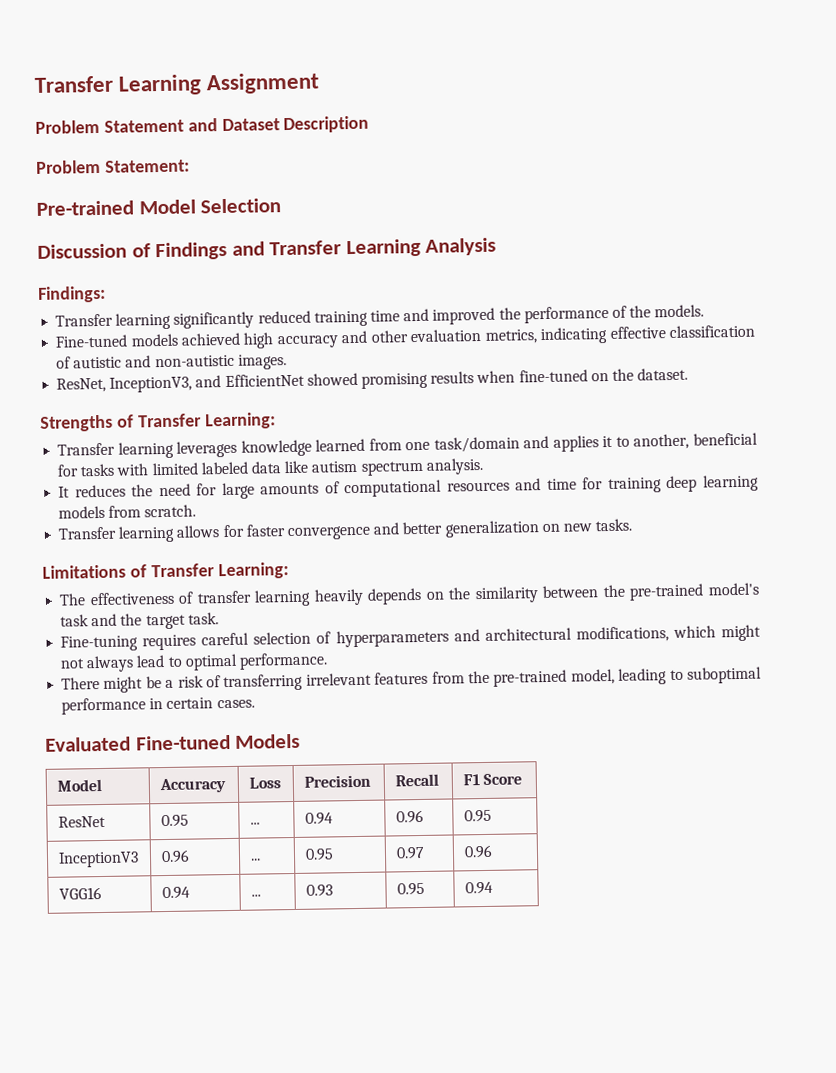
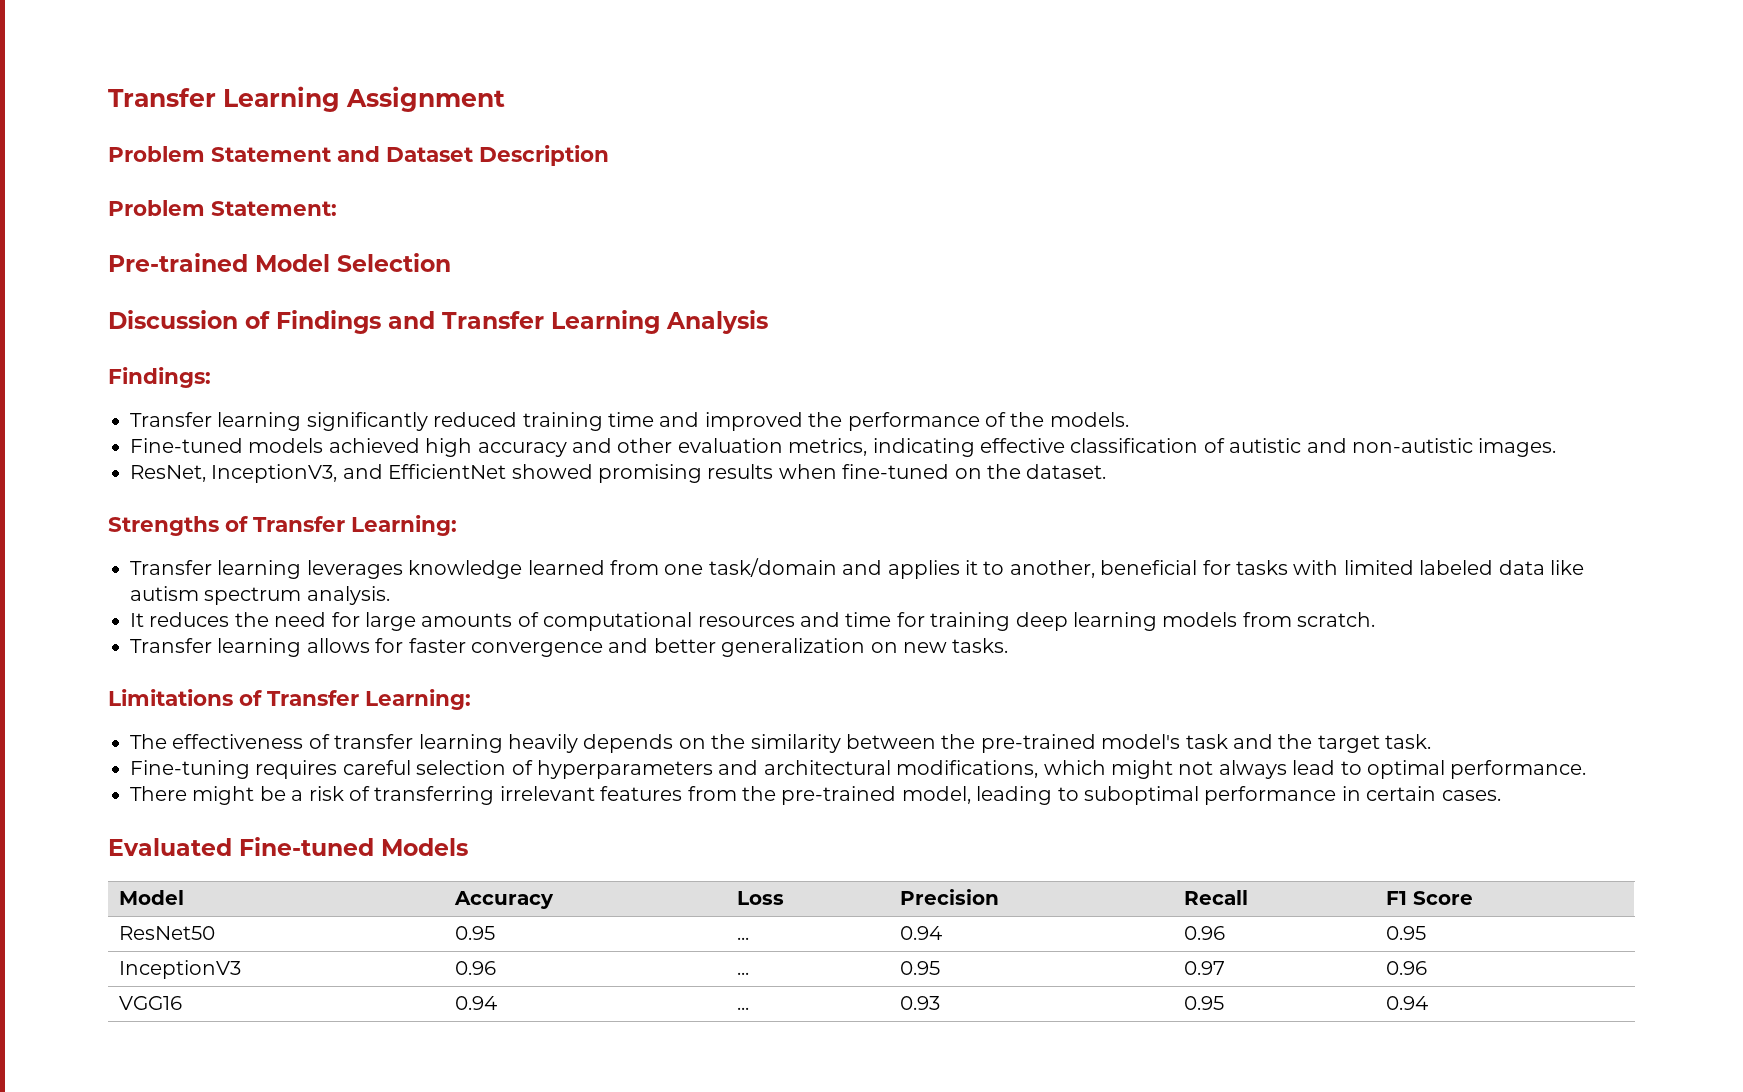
[57,815,106,828] ResNet -> [119,926,216,940] ResNet50

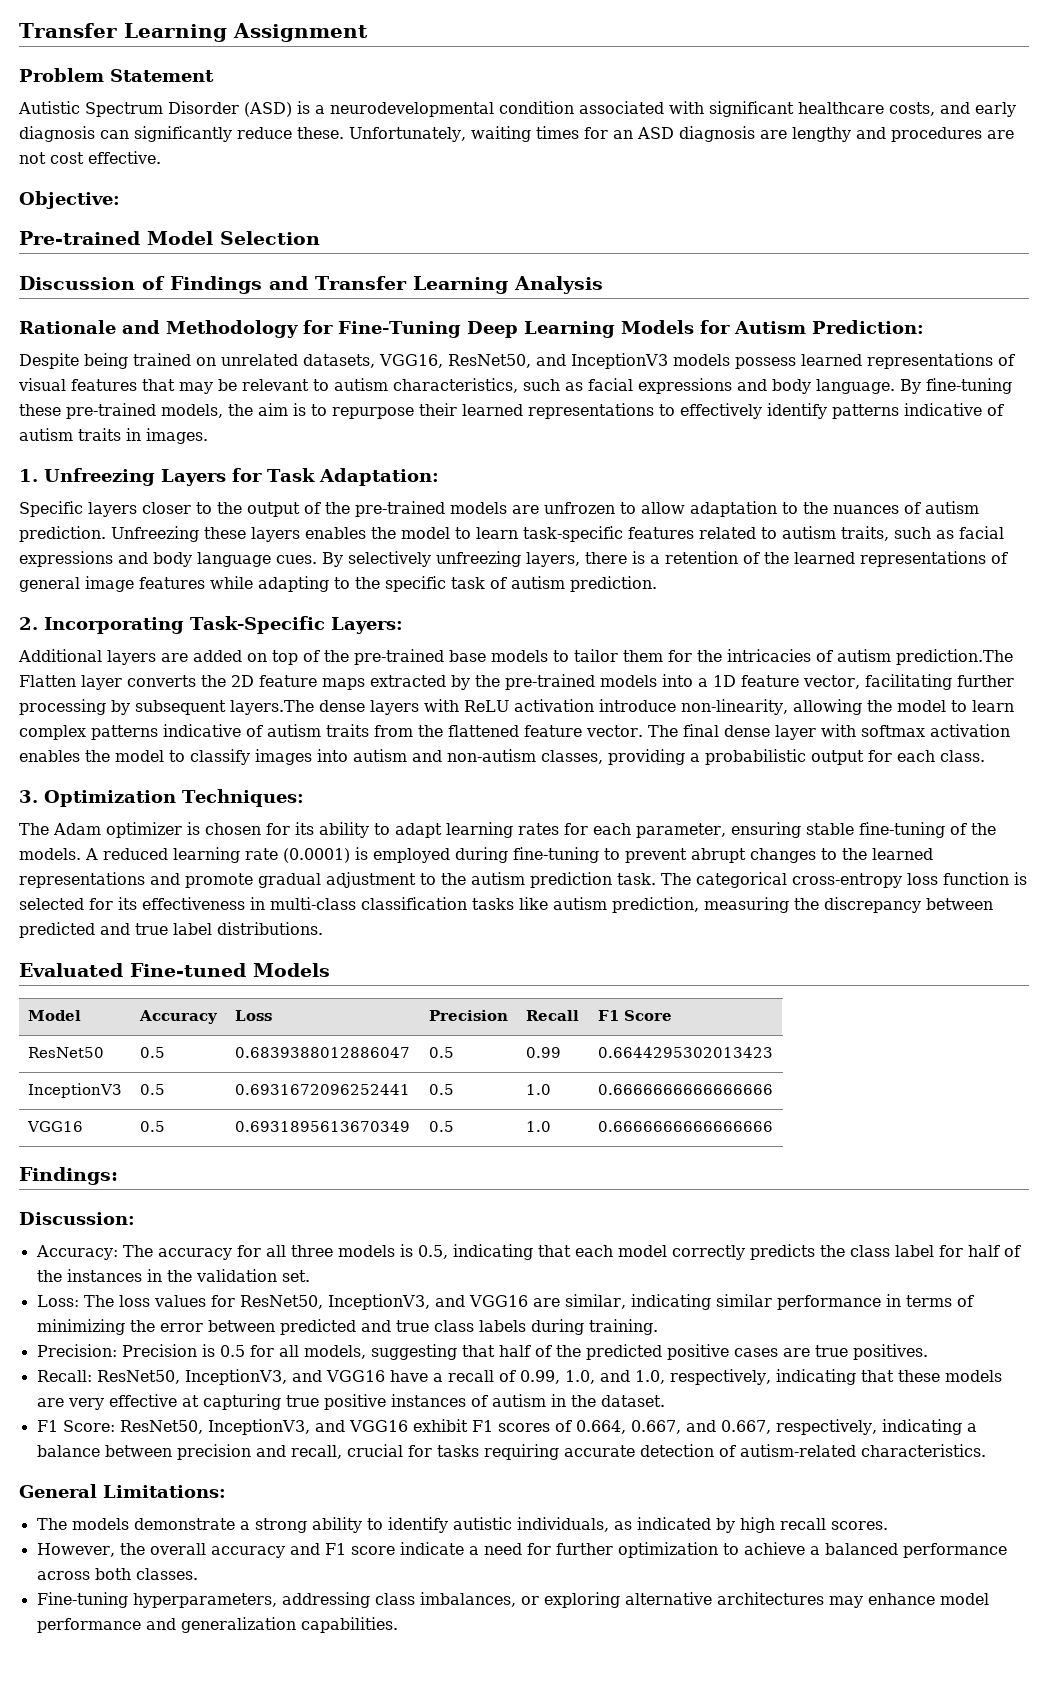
[337,145,609,166] [108,200,337,216] and Dataset Description // Problem Statement: -> [18,101,1016,117] [19,126,1014,142] [19,151,161,164] [19,191,120,209] // Autistic Spectrum Disorder (ASD) is a neurodevelopmental condition associated with significant healthcare costs, and early diagnosis can significantly reduce these. Unfortunately, waiting times for an ASD diagnosis are lengthy and procedures are not cost effective. // Objective:
[108,367,211,388] [130,412,1129,431] [130,438,1557,457] [130,464,1107,483] [108,515,457,536] [130,558,1585,579] [130,586,390,605] [130,612,1376,631] [130,638,1009,657] [108,689,471,710] [130,734,1432,753] [130,760,1587,779] [130,786,1501,805] Findings: // Transfer learning significantly reduced training time and improved the performance of the models. // Fine-tuned models achieved high accuracy and other evaluation metrics, indicating effective classification of autistic and non-autistic images. // ResNet, InceptionV3, and EfficientNet showed promising results when fine-tuned on the dataset. // Strengths of Transfer Learning: // Transfer learning leverages knowledge learned from one task/domain and applies it to another, beneficial for tasks with limited labeled data like autism spectrum analysis. // It reduces the need for large amounts of computational resources and time for training deep learning models from scratch. // Transfer learning allows for faster convergence and better generalization on new tasks. // Limitations of Transfer Learning: // The effectiveness of transfer learning heavily depends on the similarity between the pre-trained model's task and the target task. // Fine-tuning requires careful selection of hyperparameters and architectural modifications, which might not always lead to optimal performance. // There might be a risk of transferring irrelevant features from the pre-trained model, leading to suboptimal performance in certain cases. -> [19,320,924,338] [19,353,1015,369] [18,378,1012,394] [19,403,1004,419] [19,428,208,444] [19,468,439,486] [19,501,979,517] [19,526,1004,542] [19,551,1008,567] [19,576,657,592] [19,616,403,634] [18,649,1013,665] [19,674,1014,690] [19,699,1014,715] [19,724,1010,740] [19,749,985,765] [19,789,304,807] [19,822,996,838] [19,847,933,863] [19,872,1027,888] [19,897,993,913] [19,922,323,938] Rationale and Methodology for Fine-Tuning Deep Learning Models for Autism Prediction: // Despite being trained on unrelated datasets, VGG16, ResNet50, and InceptionV3 models possess learned representations of visual features that may be relevant to autism characteristics, such as facial expressions and body language. By fine-tuning these pre-trained models, the aim is to repurpose their learned representations to effectively identify patterns indicative of autism traits in images. // 1. Unfreezing Layers for Task Adaptation: // Specific layers closer to the output of the pre-trained models are unfrozen to allow adaptation to the nuances of autism prediction. Unfreezing these layers enables the model to learn task-specific features related to autism traits, such as facial expressions and body language cues. By selectively unfreezing layers, there is a retention of the learned representations of general image features while adapting to the specific task of autism prediction. // 2. Incorporating Task-Specific Layers: // Additional layers are added on top of the pre-trained base models to tailor them for the intricacies of autism prediction.The Flatten layer converts the 2D feature maps extracted by the pre-trained models into a 1D feature vector, facilitating further processing by subsequent layers.The dense layers with ReLU activation introduce non-linearity, allowing the model to learn complex patterns indicative of autism traits from the flattened feature vector. The final dense layer with softmax activation enables the model to classify images into autism and non-autism classes, providing a probabilistic output for each class. // 3. Optimization Techniques: // The Adam optimizer is chosen for its ability to adapt learning rates for each parameter, ensuring stable fine-tuning of the models. A reduced learning rate (0.0001) is employed during fine-tuning to prevent abrupt changes to the learned representations and promote gradual adjustment to the autism prediction task. The categorical cross-entropy loss function is selected for its effectiveness in multi-class classification tasks like autism prediction, measuring the discrepancy between predicted and true label distributions.
[455,926,496,940] [737,937,750,940] [900,926,943,940] [1184,926,1226,940] [1386,926,1427,940] [119,960,242,979] [455,961,497,975] [737,972,750,975] [900,961,941,975] [1184,961,1226,975] [1386,961,1428,975] [119,996,183,1010] [455,996,498,1010] [737,1007,750,1010] [900,996,941,1010] [1184,996,1225,1010] [1386,996,1429,1010] 0.95 | ... | 0.94 | 0.96 | 0.95 // InceptionV3 | 0.96 | ... | 0.95 | 0.97 | 0.96 // VGG16 | 0.94 | ... | 0.93 | 0.95 | 0.94 -> [139,1047,165,1058] [234,1047,410,1058] [428,1047,454,1058] [525,1047,561,1058] [597,1047,773,1058] [27,1083,122,1098] [139,1084,165,1095] [234,1084,410,1095] [428,1084,454,1095] [525,1084,551,1095] [597,1084,773,1095] [26,1121,83,1132] [139,1121,165,1132] [234,1121,410,1132] [428,1121,454,1132] [525,1121,551,1132] [597,1121,773,1132] [19,1167,118,1185] [19,1212,135,1225] [35,1244,1021,1260] [36,1269,310,1282] [36,1294,974,1310] [36,1319,658,1335] [36,1344,928,1360] [36,1369,1002,1385] [36,1394,665,1410] [36,1419,977,1435] [36,1444,986,1460] [19,1484,226,1498] [36,1517,888,1533] [36,1542,1007,1558] [36,1568,198,1580] [36,1592,989,1608] [36,1617,398,1633] 0.5 | 0.6839388012886047 | 0.5 | 0.99 | 0.6644295302013423 // InceptionV3 | 0.5 | 0.6931672096252441 | 0.5 | 1.0 | 0.6666666666666666 // VGG16 | 0.5 | 0.6931895613670349 | 0.5 | 1.0 | 0.6666666666666666 // Findings: // Discussion: // Accuracy: The accuracy for all three models is 0.5, indicating that each model correctly predicts the class label for half of the instances in the validation set. // Loss: The loss values for ResNet50, InceptionV3, and VGG16 are similar, indicating similar performance in terms of minimizing the error between predicted and true class labels during training. // Precision: Precision is 0.5 for all models, suggesting that half of the predicted positive cases are true positives. // Recall: ResNet50, InceptionV3, and VGG16 have a recall of 0.99, 1.0, and 1.0, respectively, indicating that these models are very effective at capturing true positive instances of autism in the dataset. // F1 Score: ResNet50, InceptionV3, and VGG16 exhibit F1 scores of 0.664, 0.667, and 0.667, respectively, indicating a balance between precision and recall, crucial for tasks requiring accurate detection of autism-related characteristics. // General Limitations: // The models demonstrate a strong ability to identify autistic individuals, as indicated by high recall scores. // However, the overall accuracy and F1 score indicate a need for further optimization to achieve a balanced performance across both classes. // Fine-tuning hyperparameters, addressing class imbalances, or exploring alternative architectures may enhance model performance and generalization capabilities.

